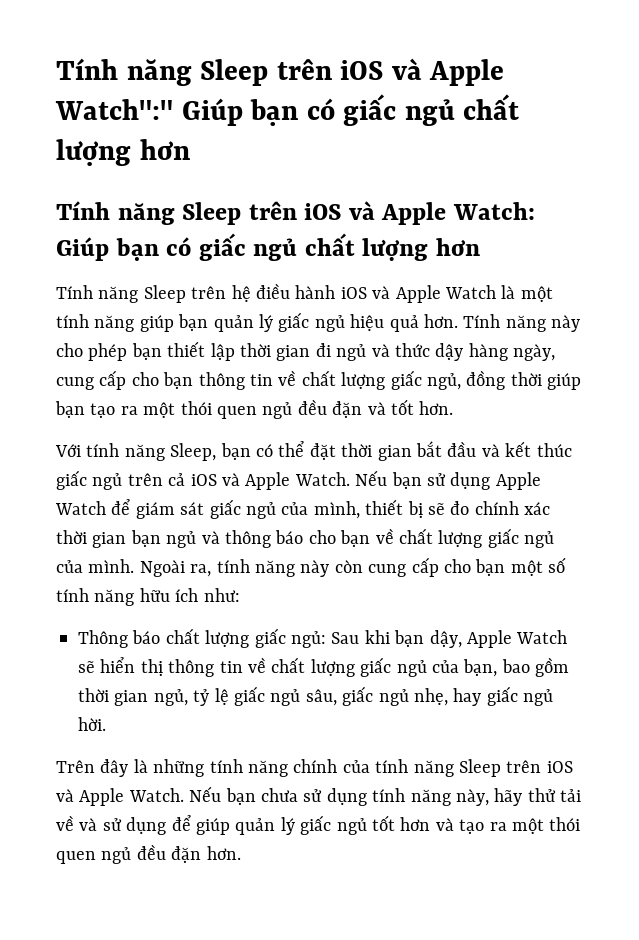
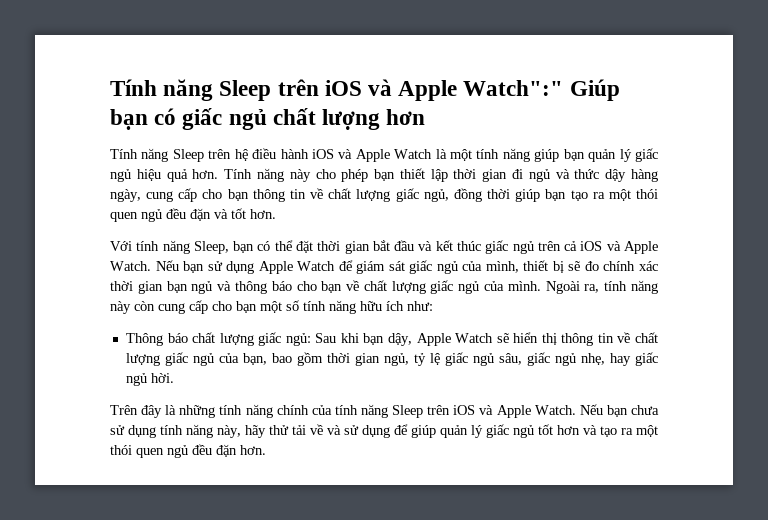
[56,201,535,225] [56,233,480,261] // Tính năng Sleep trên iOS và Apple Watch: Giúp bạn có giấc ngủ chất lượng hơn -> (426, 117) none

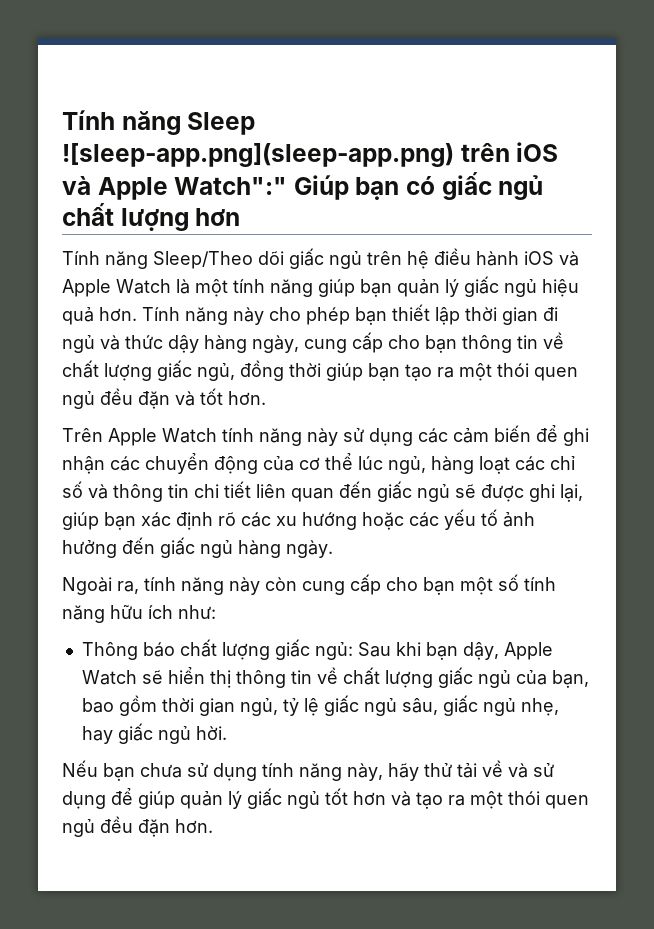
[110,79,272,101] Tính năng Sleep -> [62,110,256,135] [62,143,454,167] Tính năng Sleep ![sleep-app.png](sleep-app.png)
[172,149,204,162] Sleep -> [153,248,362,269] Sleep/Theo dõi giấc ngủ
[110,240,658,254] [110,260,659,274] [110,280,541,294] Với tính năng Sleep, bạn có thể đặt thời gian bắt đầu và kết thúc giấc ngủ trên cả iOS và Apple Watch. Nếu bạn sử dụng Apple Watch để giám sát giấc ngủ của mình, thiết bị sẽ đo chính xác thời gian bạn ngủ và thông báo cho bạn về chất lượng giấc ngủ của mình. -> [62,425,589,446] [62,453,575,474] [62,481,583,502] [62,509,535,530] [62,537,333,558] Trên Apple Watch tính năng này sử dụng các cảm biến để ghi nhận các chuyển động của cơ thể lúc ngủ, hàng loạt các chỉ số và thông tin chi tiết liên quan đến giấc ngủ sẽ được ghi lại, giúp bạn xác định rõ các xu hướng hoặc các yếu tố ảnh hưởng đến giấc ngủ hàng ngày. //
[110,404,576,418] Trên đây là những tính năng chính của tính năng Sleep trên iOS và Apple Watch. -> (227, 733) none

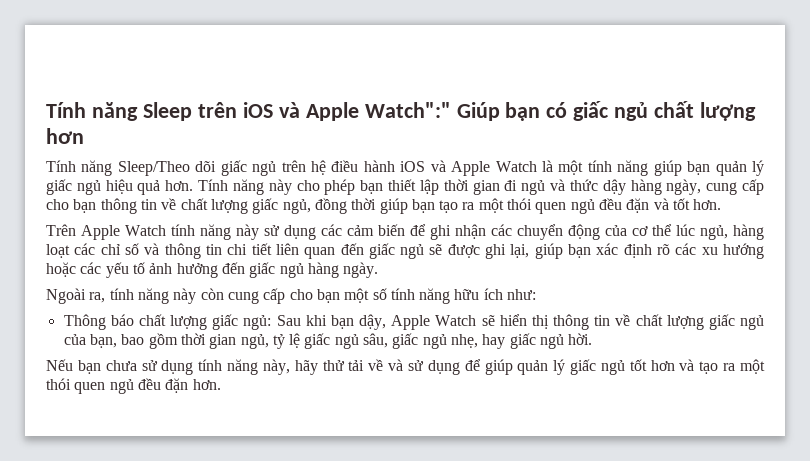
[62,143,454,167] ![sleep-app.png](sleep-app.png) -> (192, 111) none

